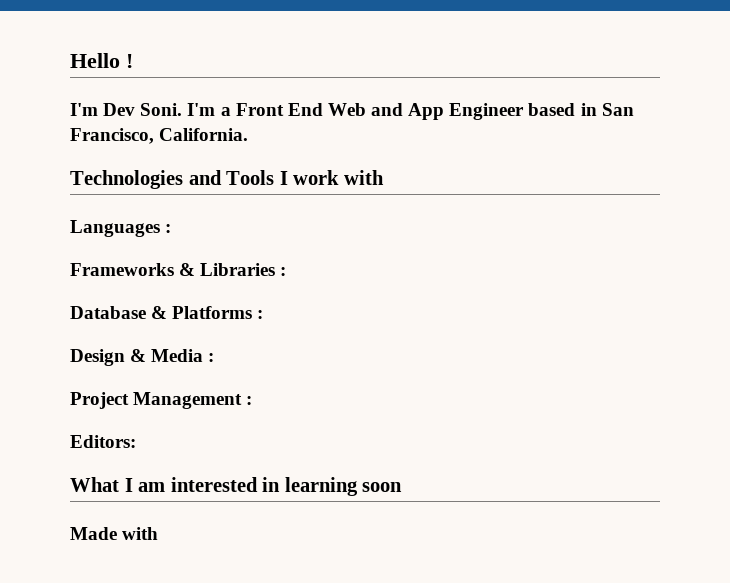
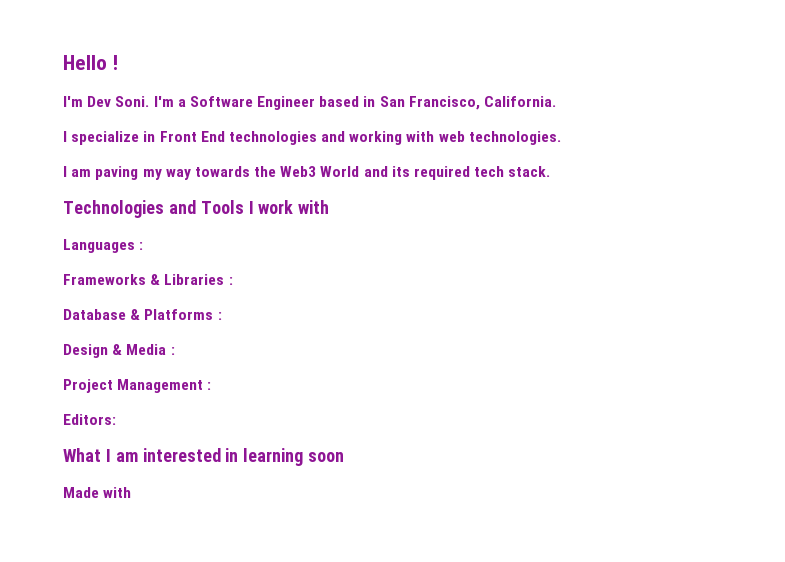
[235,103,445,120] Front End Web and App -> [189,96,253,107] Software
(249, 134) none -> [63,131,561,145] [63,166,551,180] // I specialize in Front End technologies and working with web technologies. // I am paving my way towards the Web3 World and its required tech stack.

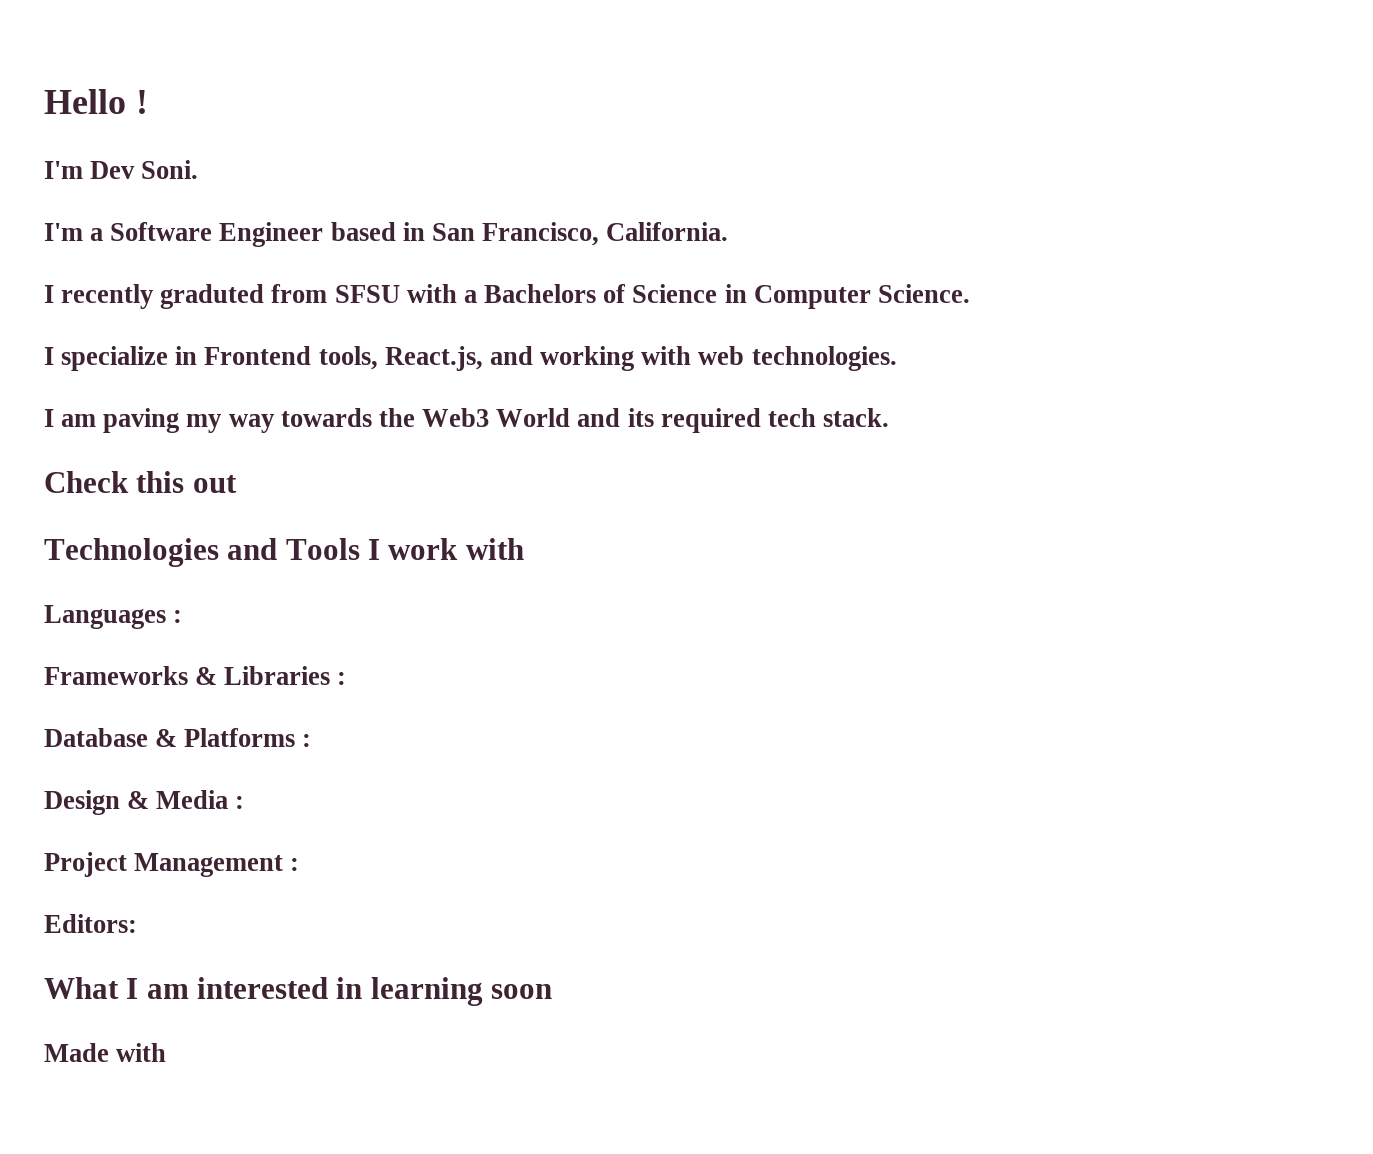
(150, 101) none -> (199, 169) //
(557, 101) none -> [44,284,970,309] // I recently graduted from SFSU with a Bachelors of Science in Computer Science.
[159,131,317,145] Front End technologies -> [204,346,483,371] Frontend tools, React.js,
(551, 171) none -> [44,471,237,493] // Check this out

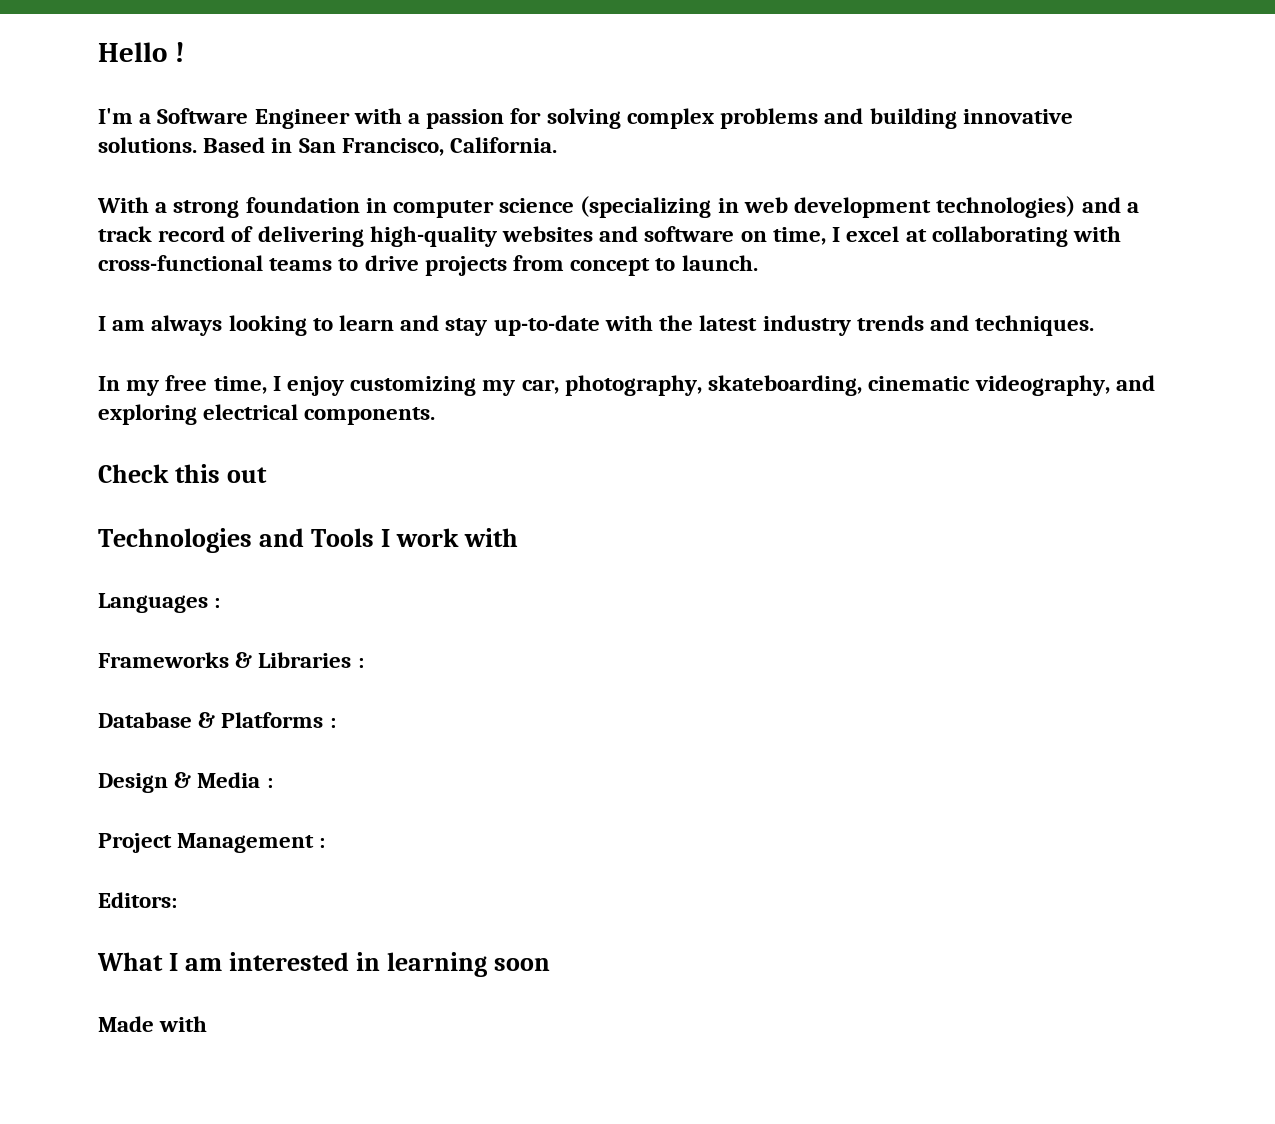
[44,160,199,179] // I'm Dev Soni. -> (185, 52) none
[330,222,729,246] [44,284,970,309] [44,346,897,371] [44,408,890,433] based in San Francisco, California. // I recently graduted from SFSU with a Bachelors of Science in Computer Science. // I specialize in Frontend tools, React.js, and working with web technologies. // I am paving my way towards the Web3 World and its required tech stack. -> [353,108,1073,129] [98,137,558,156] [97,196,1139,218] [98,226,1121,247] [98,255,758,276] [98,315,1095,336] [98,375,1155,396] [98,404,436,425] with a passion for solving complex problems and building innovative solutions. Based in San Francisco, California. // With a strong foundation in computer science (specializing in web development technologies) and a track record of delivering high-quality websites and software on time, I excel at collaborating with cross-functional teams to drive projects from concept to launch. // I am always looking to learn and stay up-to-date with the latest industry trends and techniques. // In my free time, I enjoy customizing my car, photography, skateboarding, cinematic videography, and exploring electrical components.

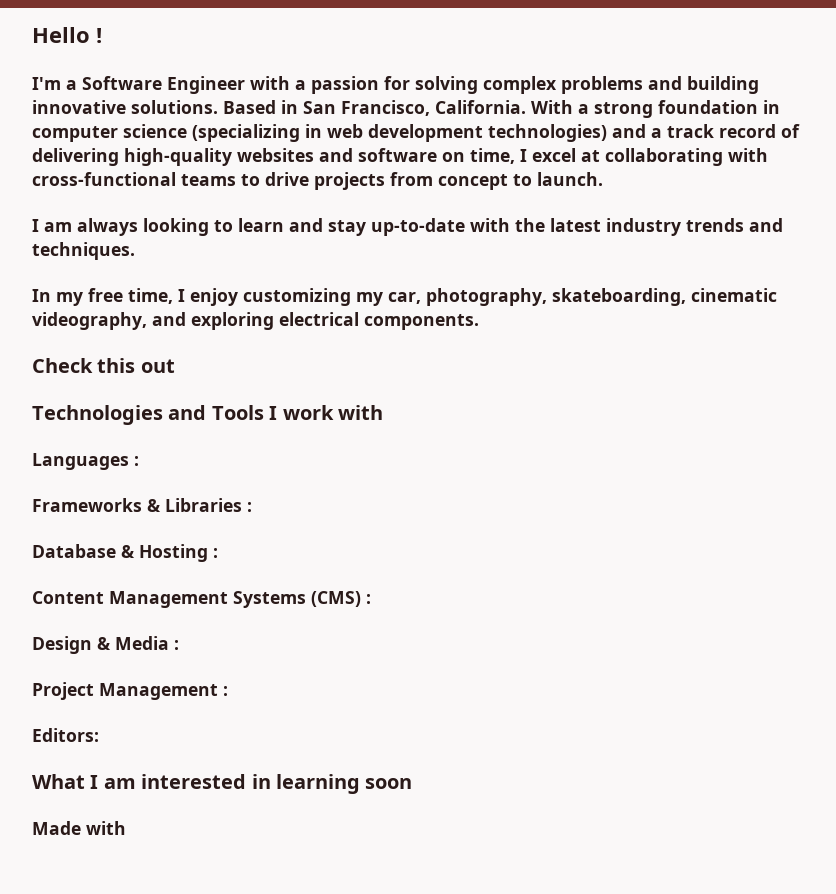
(558, 145) // -> (526, 107) none
[221,712,324,728] Platforms -> [139,544,218,562] [32,591,361,608] Hosting : // Content Management Systems (CMS)

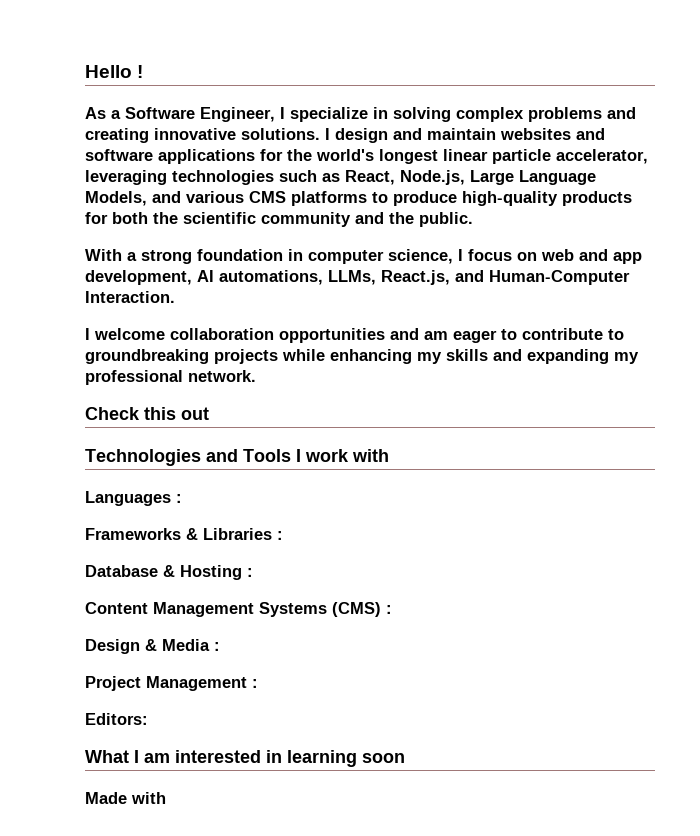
[32,77,61,90] I'm -> [85,107,106,119] As
[167,76,410,94] Engineer with a passion for -> [200,107,388,122] Engineer, I specialize in
[687,76,759,94] building -> [85,128,149,143] creating
[223,100,526,116] Based in San Francisco, California. -> [325,128,605,143] [85,149,648,164] [85,170,596,185] [85,191,632,206] [85,212,473,227] I design and maintain websites and software applications for the world's longest linear particle accelerator, leveraging technologies such as React, Node.js, Large Language Models, and various CMS platforms to produce high-quality products for both the scientific community and the public. //
[123,124,800,142] [32,148,768,166] [32,172,603,190] [32,218,783,236] [32,242,135,260] [32,288,777,306] [32,312,479,330] science (specializing in web development technologies) and a track record of delivering high-quality websites and software on time, I excel at collaborating with cross-functional teams to drive projects from concept to launch. // I am always looking to learn and stay up-to-date with the latest industry trends and techniques. // In my free time, I enjoy customizing my car, photography, skateboarding, cinematic videography, and exploring electrical components. -> [388,249,642,264] [85,270,630,285] [85,291,175,303] [85,328,624,343] [85,349,639,364] [85,370,256,385] science, I focus on web and app development, AI automations, LLMs, React.js, and Human-Computer Interaction. // I welcome collaboration opportunities and am eager to contribute to groundbreaking projects while enhancing my skills and expanding my professional network.

